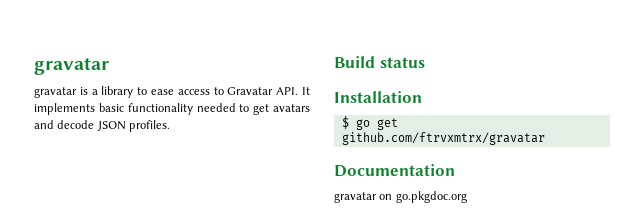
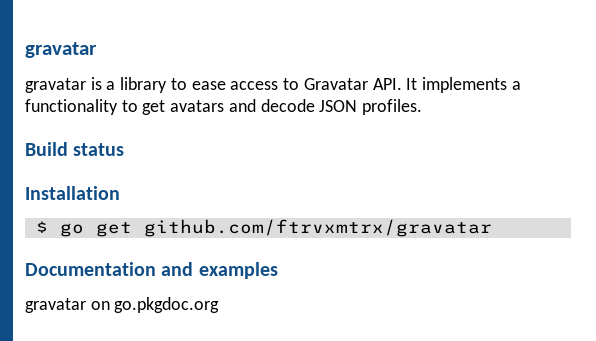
[98,103,236,115] basic functionality needed -> [511,81,521,90] [25,99,118,115] a functionality
(455, 170) none -> [161,262,278,279] and examples

